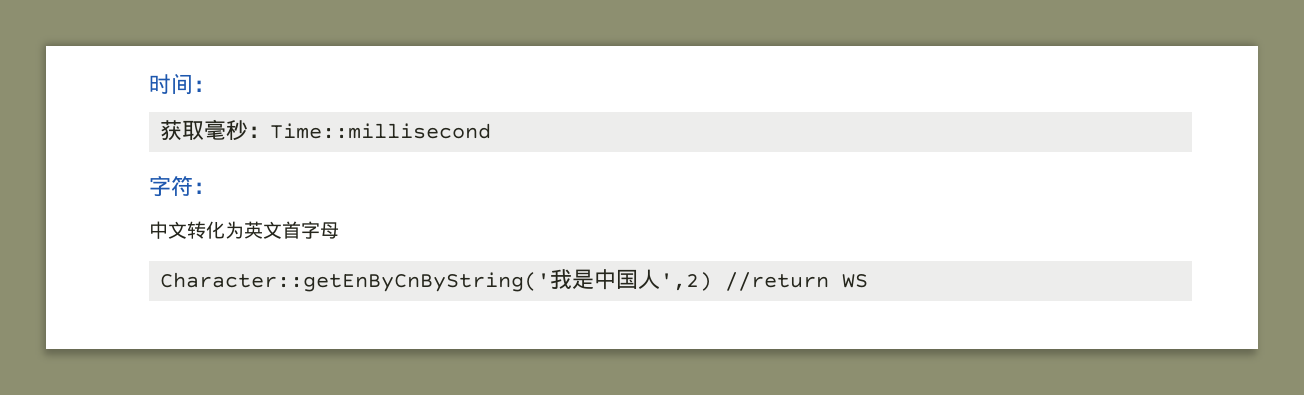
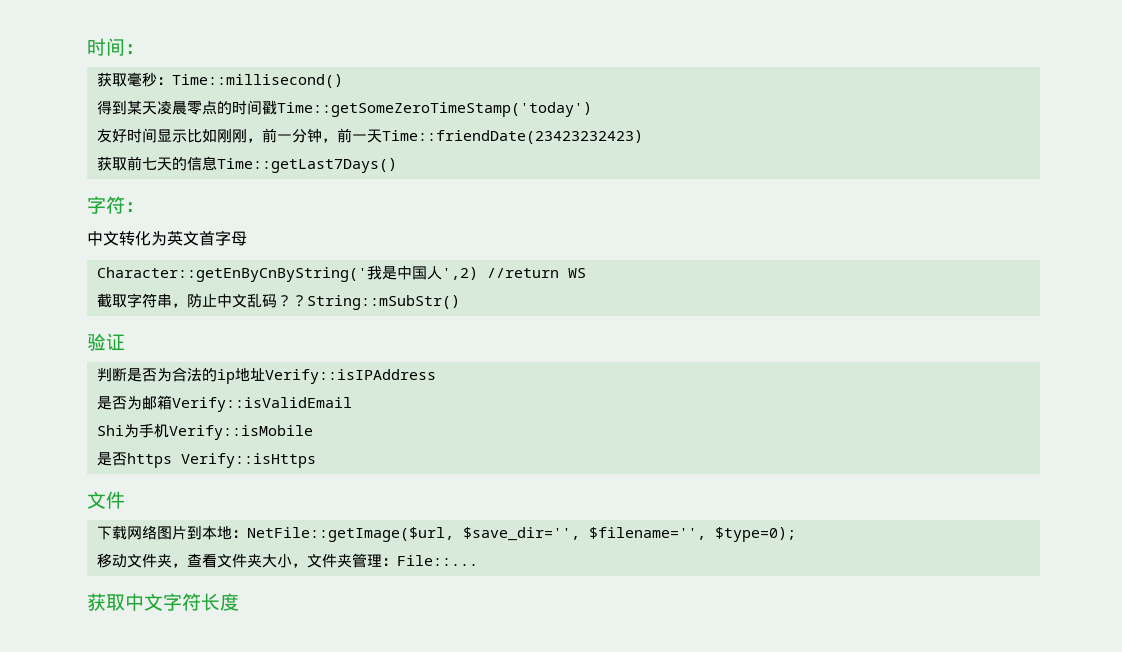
[270,123,492,139] Time::millisecond -> [171,74,343,88] [96,100,592,117] [96,128,643,144] [96,156,397,173] Time::millisecond() // 得到某天凌晨零点的时间戳Time::getSomeZeroTimeStamp('today') // 友好时间显示比如刚刚，前一分钟，前一天Time::friendDate(23423232423) // 获取前七天的信息Time::getLast7Days()
(869, 281) none -> [96,293,460,310] [87,333,125,351] [96,367,436,384] [96,395,352,412] [96,423,313,440] [96,452,316,468] [87,491,125,509] [96,525,796,542] [96,553,478,568] [87,593,239,611] // 截取字符串，防止中文乱码？？String::mSubStr() // 验证 // 判断是否为合法的ip地址Verify::isIPAddress // 是否为邮箱Verify::isValidEmail // Shi为手机Verify::isMobile // 是否https Verify::isHttps // 文件 // 下载网络图片到本地：NetFile::getImage($url, $save_dir='', $filename='', $type=0); // 移动文件夹，查看文件夹大小，文件夹管理：File::... // 获取中文字符长度

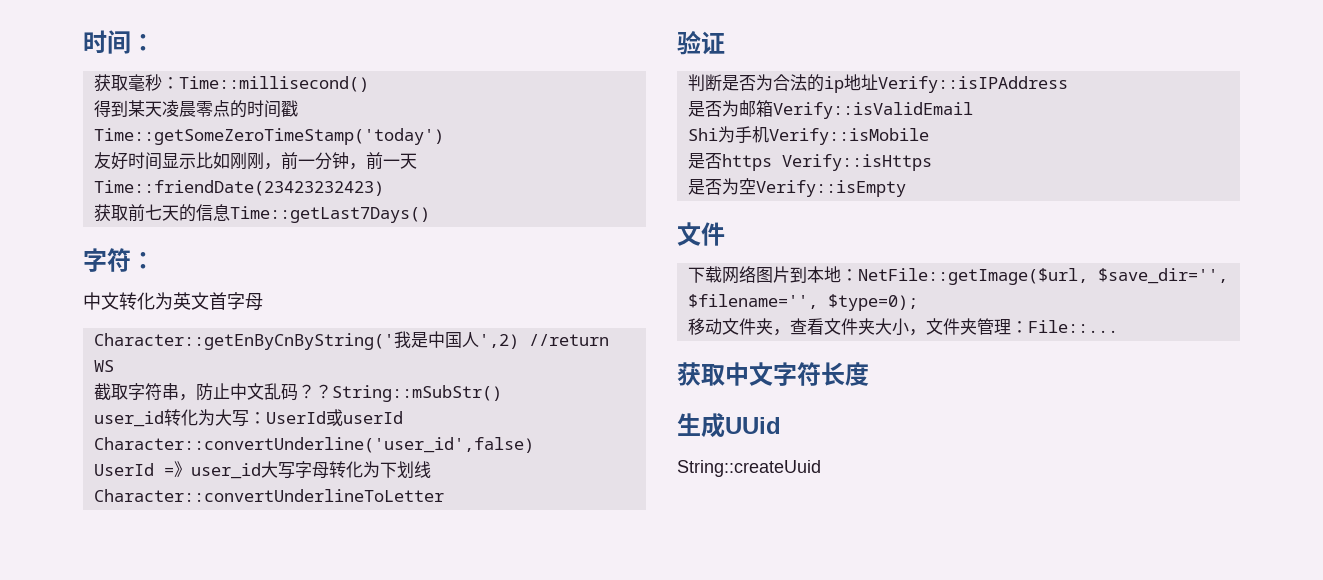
(460, 302) none -> [93,409,403,427] [93,437,534,453] [93,461,431,479] [93,489,444,502] // user_id转化为大写：UserId或userId Character::convertUnderline('user_id',false) // UserId =》user_id大写字母转化为下划线Character::convertUnderlineToLetter
(316, 460) none -> [687,178,906,197] // 是否为空Verify::isEmpty
(239, 602) none -> [677,413,781,438] [677,460,821,477] // 生成UUid // String::createUuid

